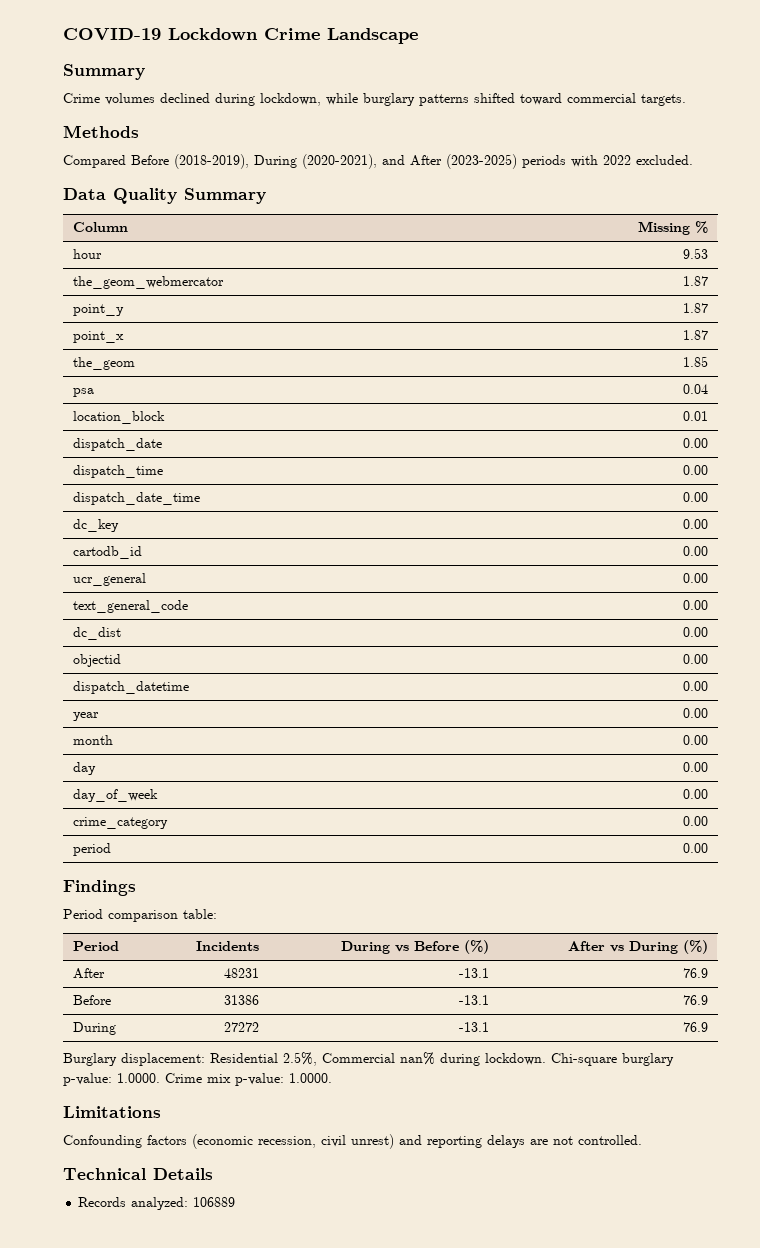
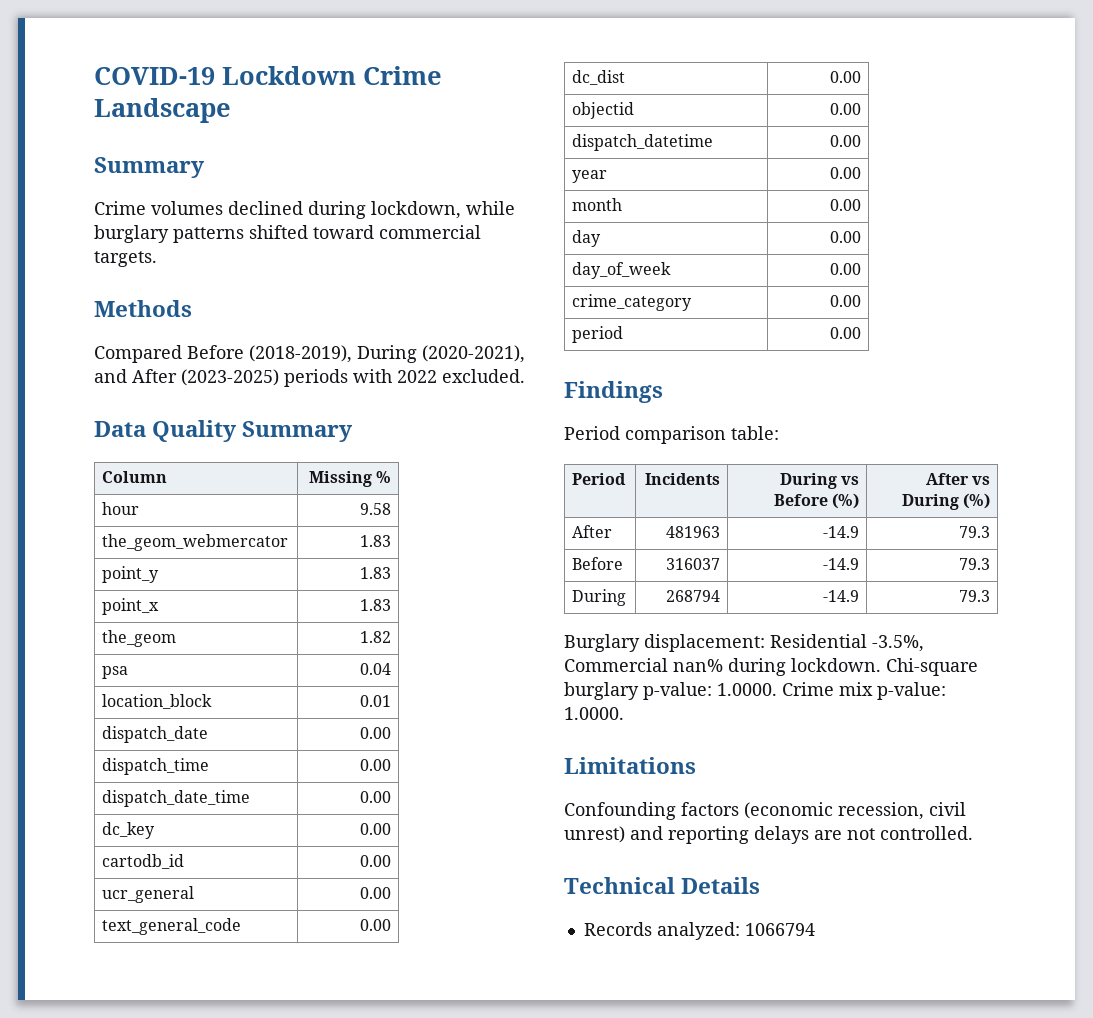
[682,248,708,259] 9.53 -> [359,503,391,515] 9.58
[682,276,708,286] 1.87 -> [359,535,391,547] 1.83
[682,303,708,313] 1.87 -> [359,567,391,579] 1.83
[682,330,708,340] 1.87 -> [359,599,391,611] 1.83
[682,356,708,367] 1.85 -> [359,631,391,643] 1.82
[223,968,259,978] [458,968,489,978] [682,968,708,978] [73,995,112,1005] [223,995,259,1005] [458,995,489,1005] [682,995,708,1005] [73,1022,117,1035] [223,1022,259,1032] [458,1022,489,1032] [682,1022,708,1032] 48231 | -13.1 | 76.9 // Before | 31386 | -13.1 | 76.9 // During | 27272 | -13.1 | 76.9 -> [665,526,720,538] [822,526,859,538] [958,526,990,538] [572,557,624,570] [665,558,720,570] [822,558,859,570] [958,558,990,570] [572,589,627,606] [665,590,720,602] [822,590,859,602] [958,590,990,602] 481963 | -14.9 | 79.3 // Before | 316037 | -14.9 | 79.3 // During | 268794 | -14.9 | 79.3
[283,1052,317,1066] 2.5%, -> [872,635,924,652] -3.5%,
[193,1197,236,1207] 106889 -> [744,923,815,936] 1066794

